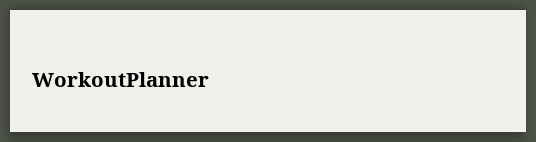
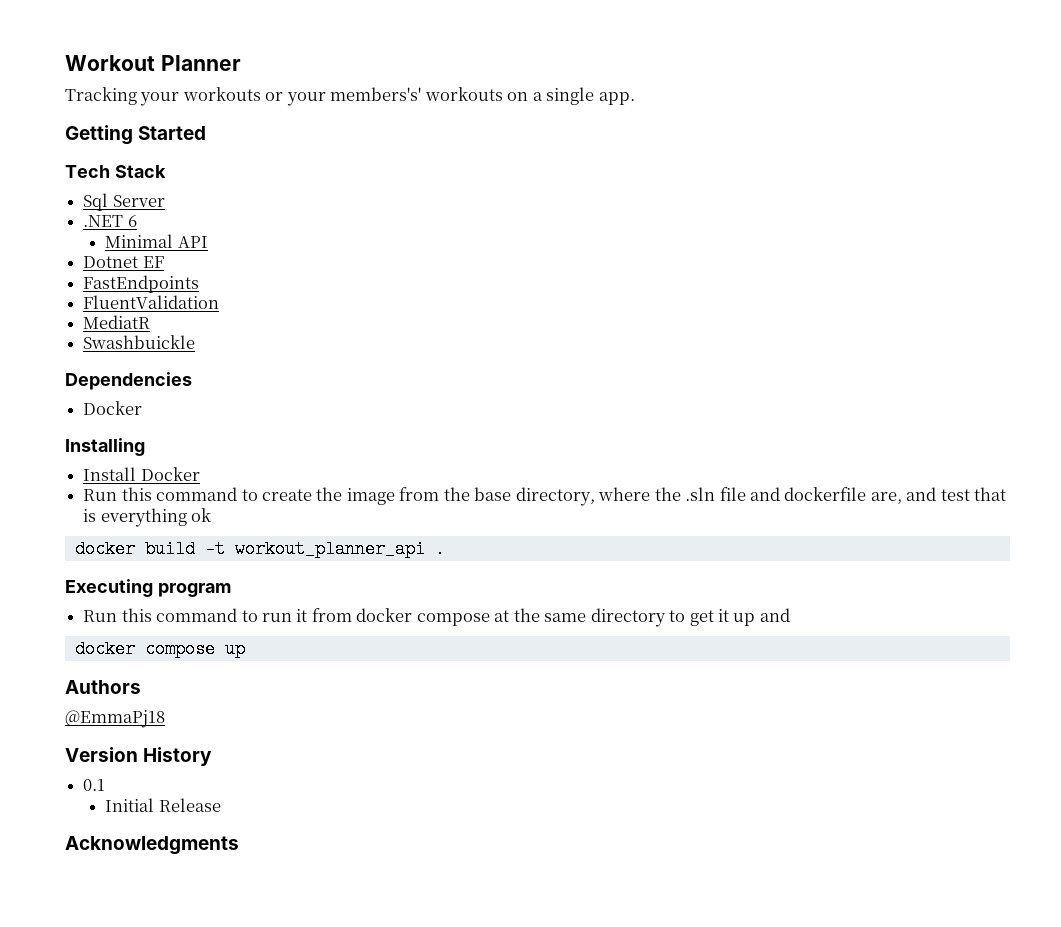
[32,72,209,87] WorkoutPlanner -> [65,55,241,71] [65,87,635,106] [65,125,207,145] [65,165,166,178] [83,193,165,211] [83,215,137,227] [105,234,208,248] [83,256,164,268] [83,275,200,293] [83,295,220,309] [83,315,151,329] [83,335,196,349] [65,372,192,390] [83,401,143,415] [65,438,145,456] [83,467,200,481] [83,487,1007,506] [83,508,212,527] [74,540,445,558] [65,579,231,597] [83,608,790,627] [74,640,245,658] [65,680,141,694] [65,710,165,728] [65,747,213,766] [83,779,106,791] [105,798,221,812] [65,836,239,855] Workout Planner // Tracking your workouts or your members's' workouts on a single app. // Getting Started // Tech Stack // Sql Server // .NET 6 // Minimal API // Dotnet EF // FastEndpoints // FluentValidation // MediatR // Swashbuickle // Dependencies // Docker // Installing // Install Docker // Run this command to create the image from the base directory, where the .sln file and dockerfile are, and test that is everything ok // docker build -t workout_planner_api . // Executing program // Run this command to run it from docker compose at the same directory to get it up and // docker compose up // Authors // @EmmaPj18 // Version History // 0.1 // Initial Release // Acknowledgments

